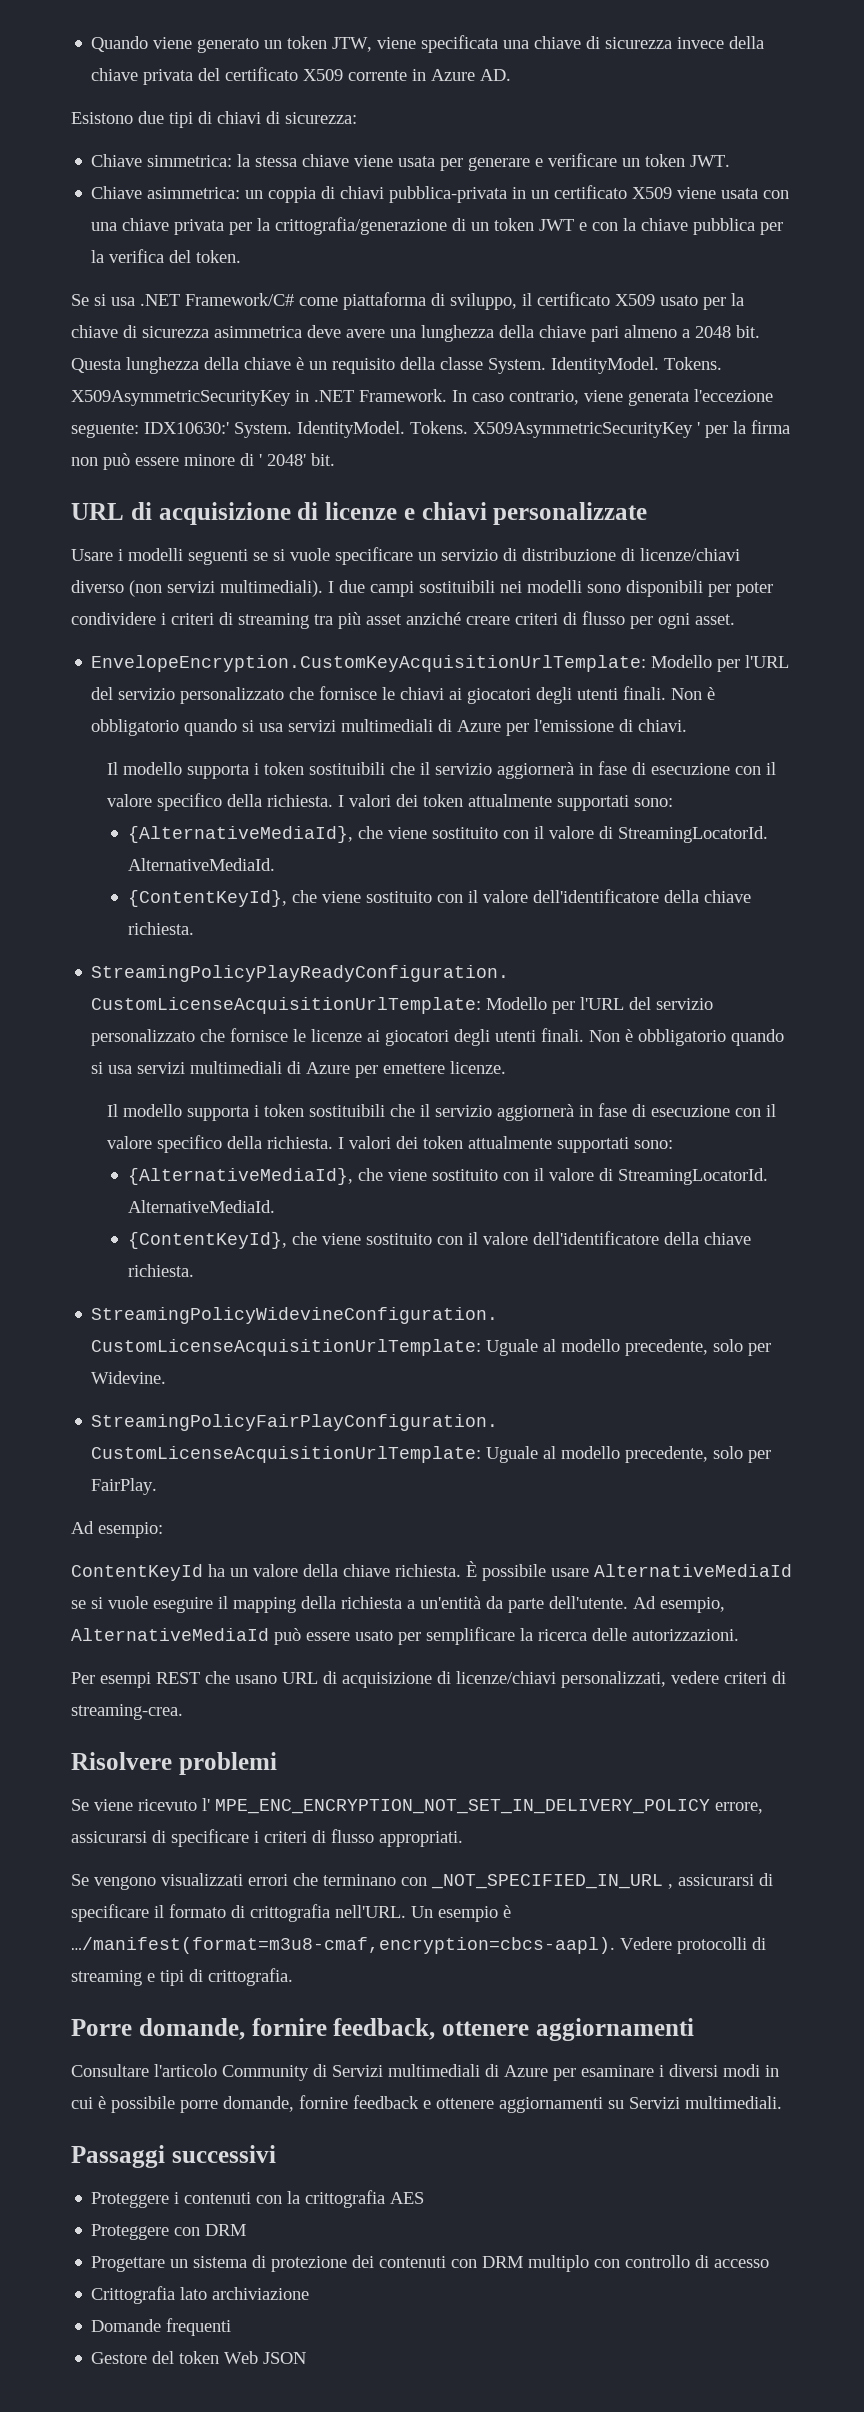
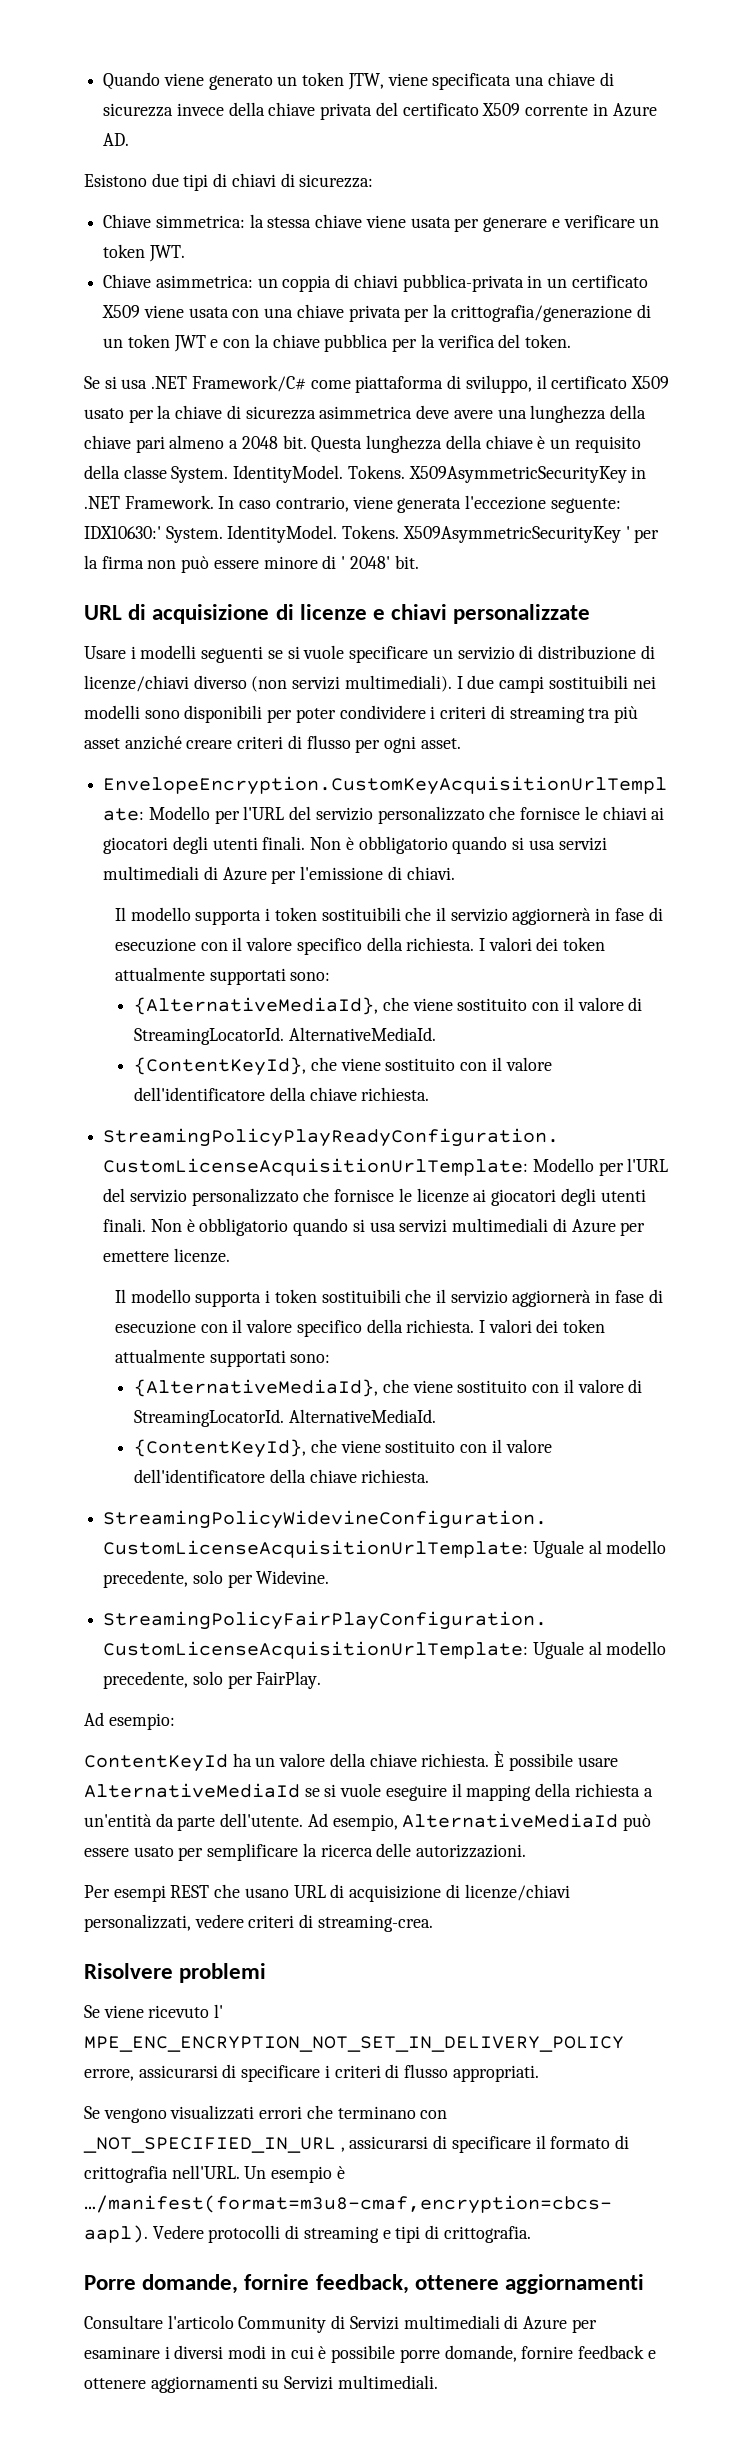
[71,2145,276,2168] [91,2190,425,2208] [91,2224,247,2240] [91,2255,770,2272] [91,2286,310,2304] [91,2318,232,2336] [91,2351,307,2364] // Passaggi successivi // Proteggere i contenuti con la crittografia AES // Proteggere con DRM // Progettare un sistema di protezione dei contenuti con DRM multiplo con controllo di accesso // Crittografia lato archiviazione // Domande frequenti // Gestore del token Web JSON -> (438, 2382) none

